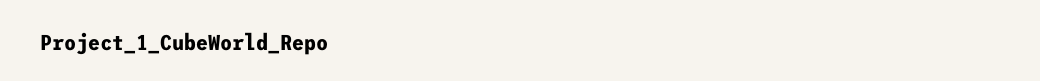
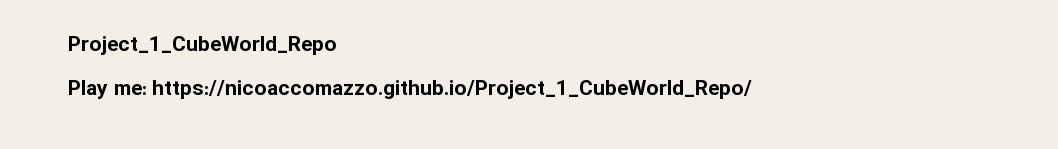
(328, 43) none -> [68,80,753,99] // Play me: https://nicoaccomazzo.github.io/Project_1_CubeWorld_Repo/

